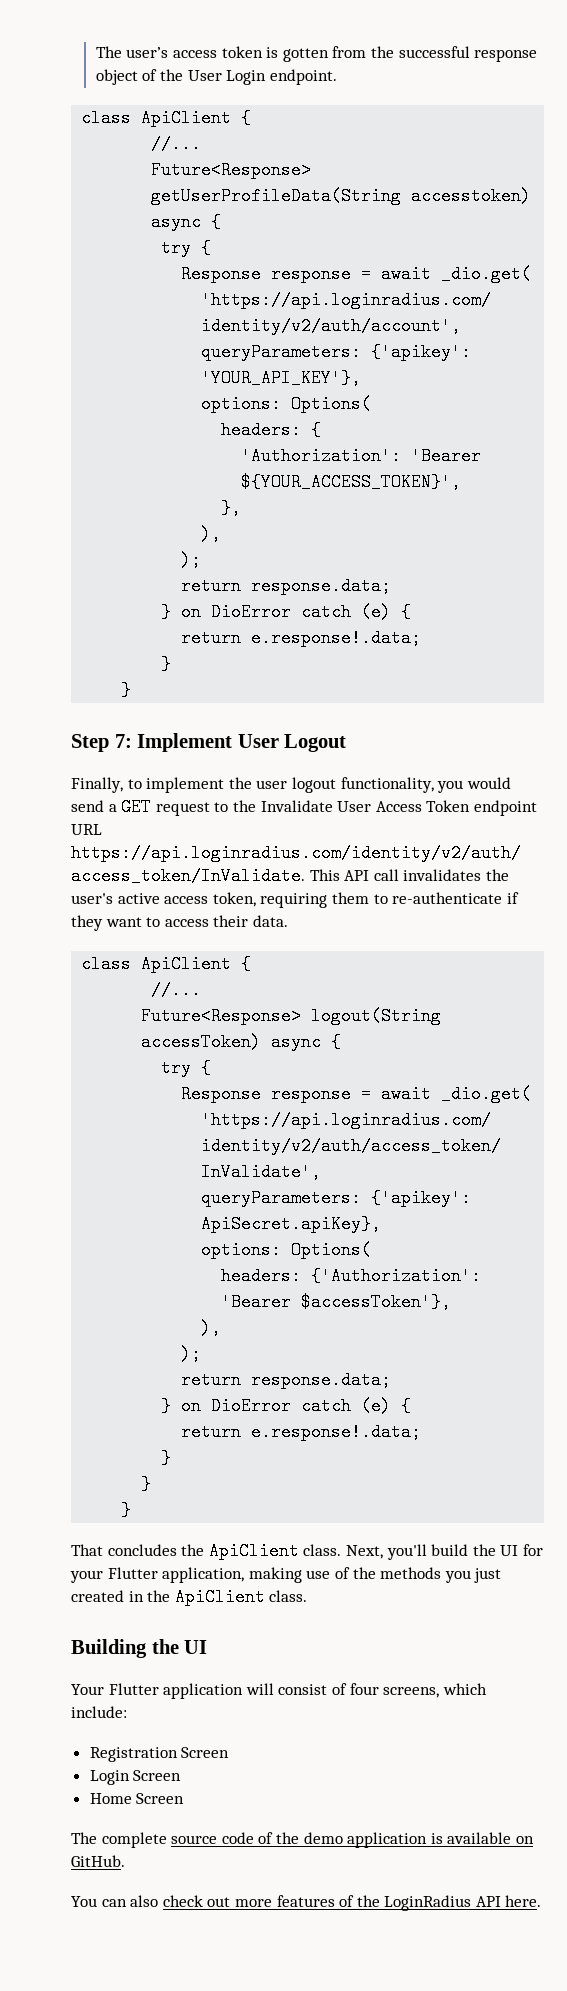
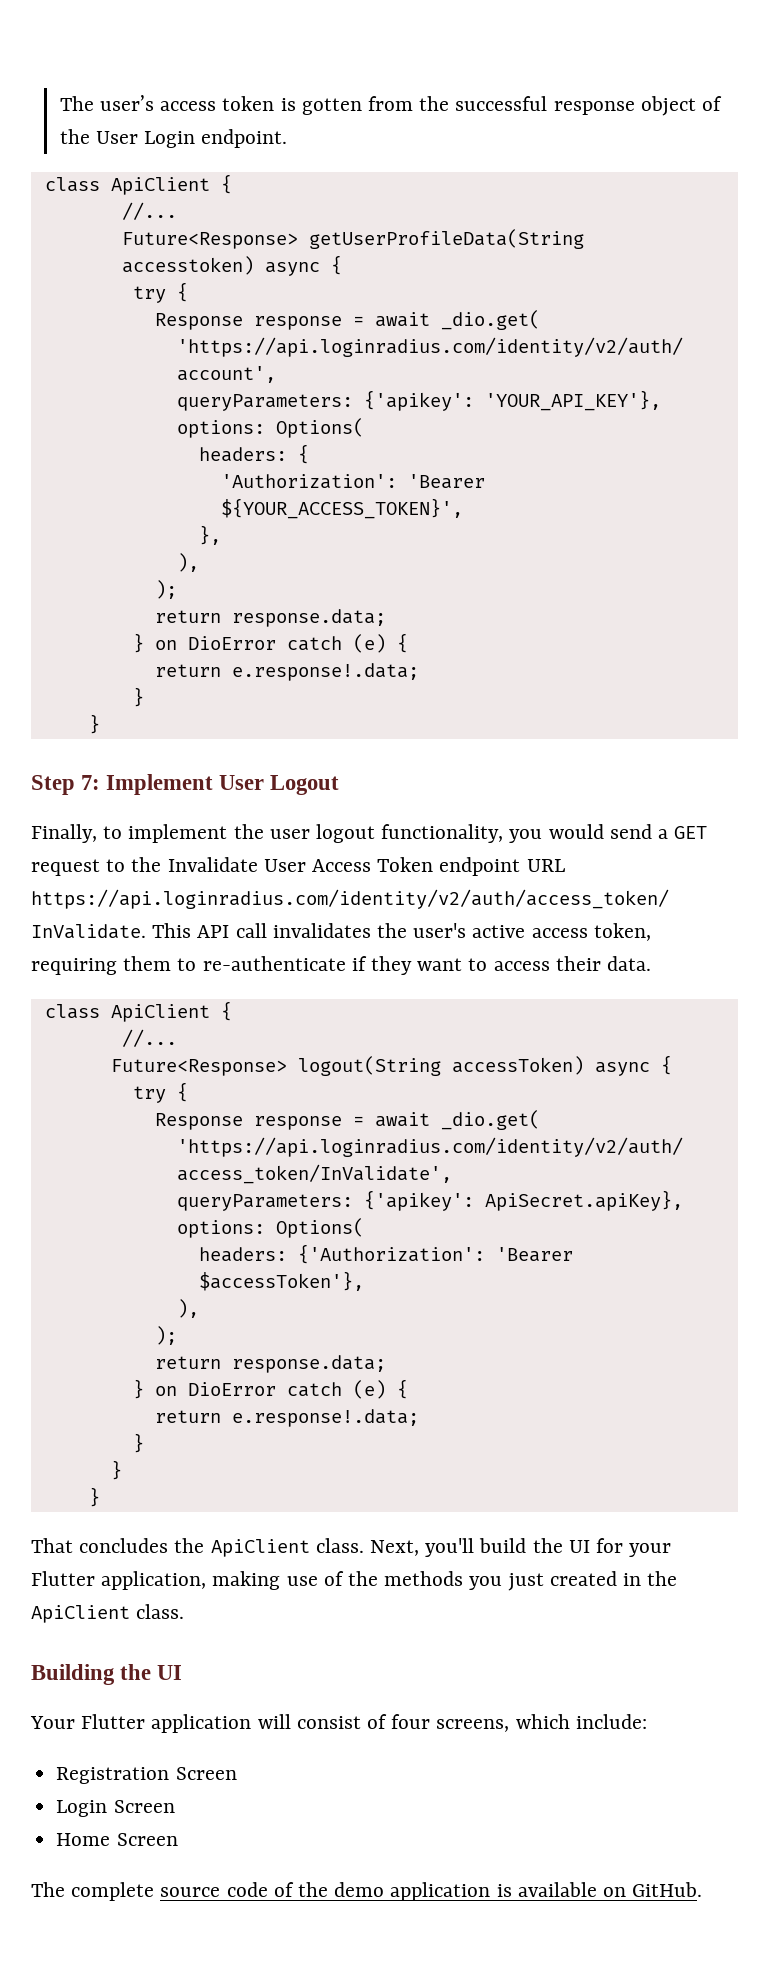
[71,1895,542,1911] // You can also check out more features of the LoginRadius API here. -> (703, 1889) none

